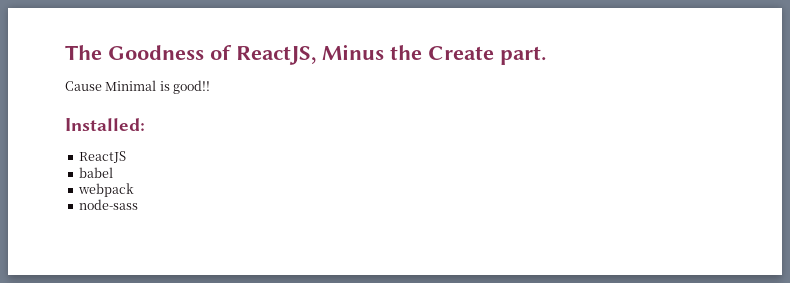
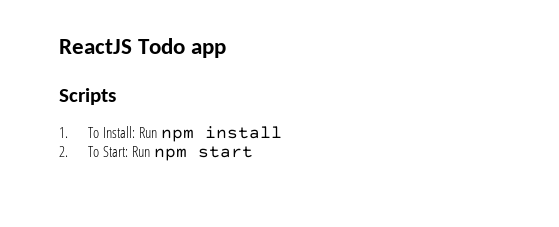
[65,44,546,65] [65,80,211,94] [65,118,145,131] [78,151,126,163] [78,167,113,178] [77,183,134,197] [78,199,138,210] The Goodness of ReactJS, Minus the Create part. // Cause Minimal is good!! // Installed: // ReactJS // babel // webpack // node-sass -> [59,38,227,58] [59,88,116,105] [59,126,283,142] [59,146,254,161] ReactJS Todo app // Scripts // 1. To Install: Run npm install // 2. To Start: Run npm start

